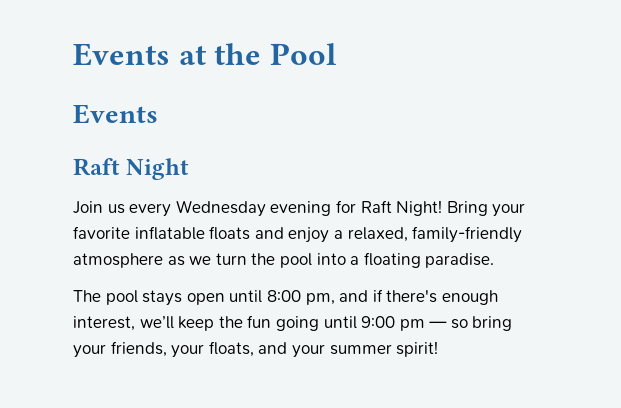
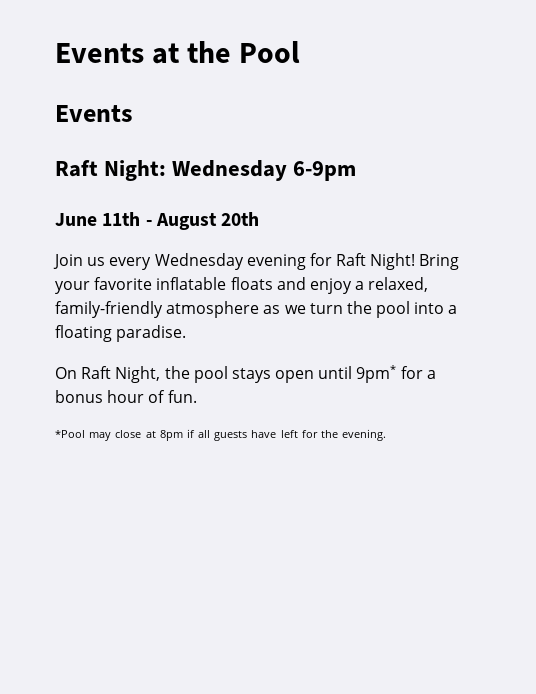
[126,158,190,180] Night -> [104,160,357,181] [55,212,260,230] Night: Wednesday 6-9pm // June 11th - August 20th
[73,289,498,306] [73,315,513,331] [73,341,439,358] The pool stays open until 8:00 pm, and if there's enough interest, we’ll keep the fun going until 9:00 pm — so bring your friends, your floats, and your summer spirit! -> [55,365,436,383] [55,390,197,403] [55,429,387,441] On Raft Night, the pool stays open until 9pm* for a bonus hour of fun. // *Pool may close at 8pm if all guests have left for the evening.

